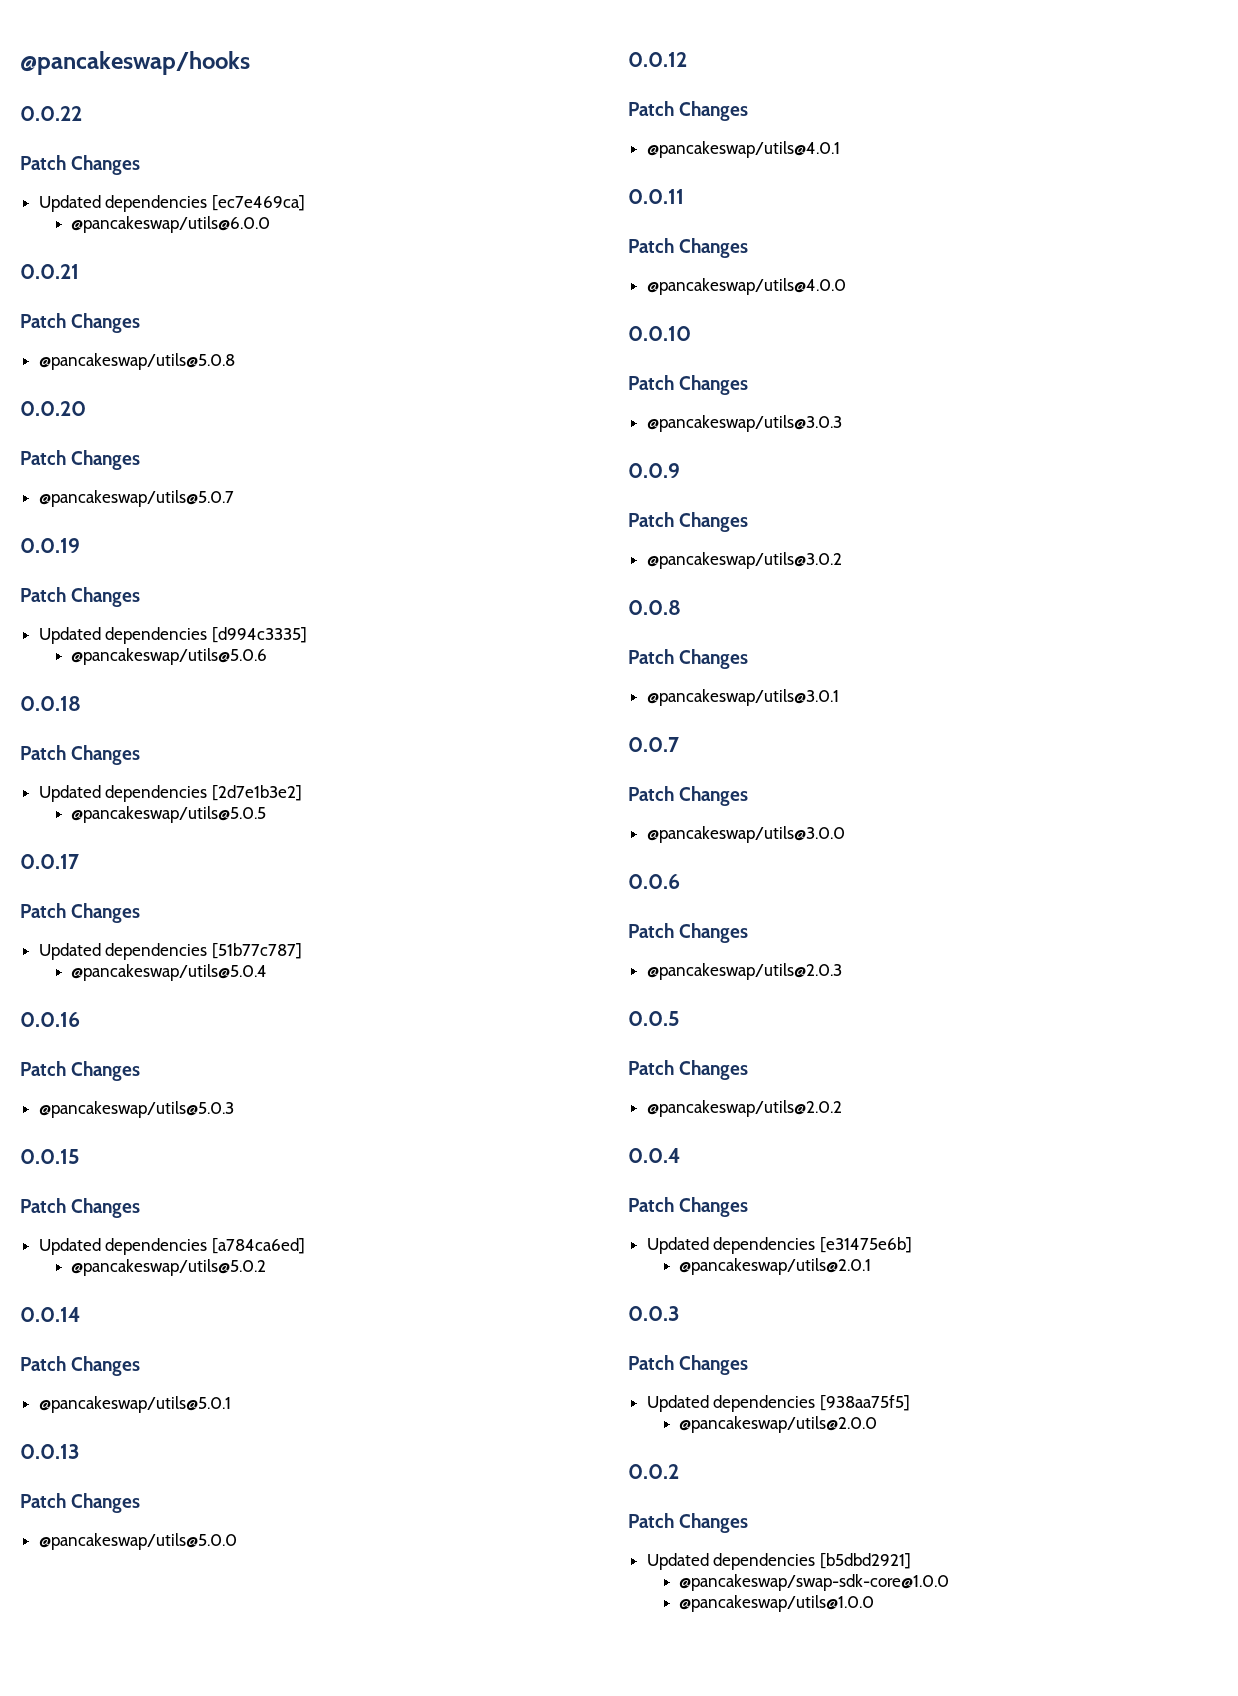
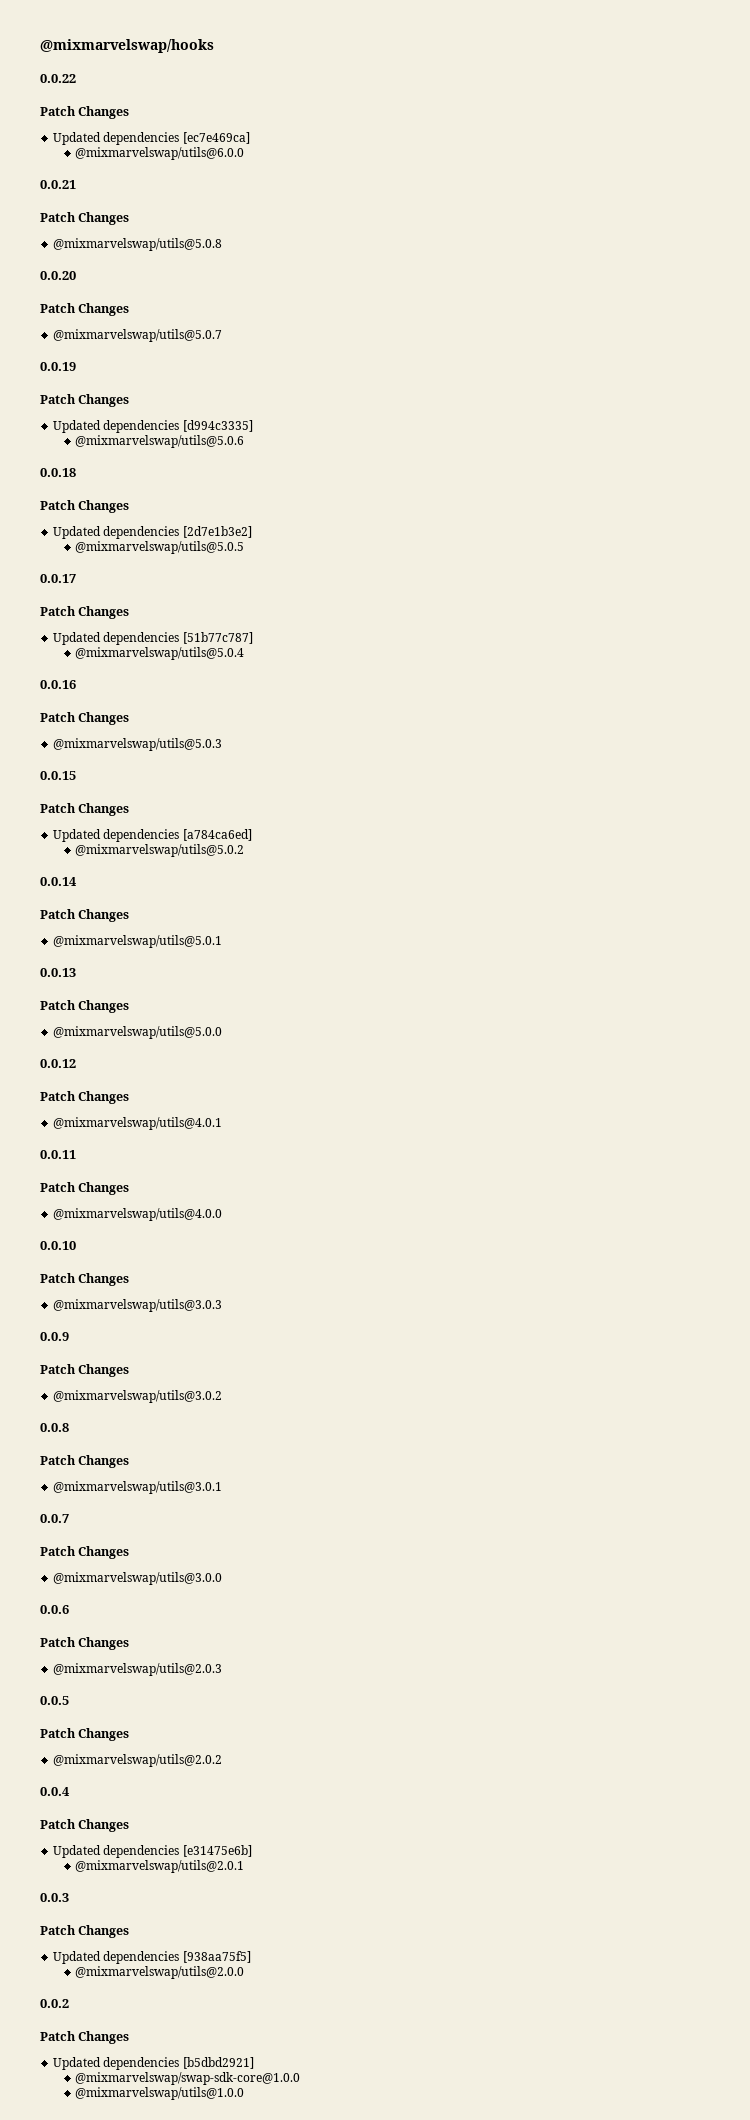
[20,51,250,75] @pancakeswap/hooks -> [40,39,214,53] @mixmarvelswap/hooks
[70,216,270,233] @pancakeswap/utils@6.0.0 -> [75,147,245,160] @mixmarvelswap/utils@6.0.0
[38,353,235,370] @pancakeswap/utils@5.0.8 -> [53,238,223,251] @mixmarvelswap/utils@5.0.8
[38,490,234,507] @pancakeswap/utils@5.0.7 -> [53,329,223,342] @mixmarvelswap/utils@5.0.7
[70,648,267,665] @pancakeswap/utils@5.0.6 -> [75,435,245,448] @mixmarvelswap/utils@5.0.6
[70,806,266,823] @pancakeswap/utils@5.0.5 -> [75,541,245,554] @mixmarvelswap/utils@5.0.5
[70,964,267,981] @pancakeswap/utils@5.0.4 -> [75,647,245,660] @mixmarvelswap/utils@5.0.4
[38,1101,234,1118] @pancakeswap/utils@5.0.3 -> [53,738,223,751] @mixmarvelswap/utils@5.0.3
[70,1259,266,1276] @pancakeswap/utils@5.0.2 -> [75,844,245,857] @mixmarvelswap/utils@5.0.2
[38,1396,231,1413] @pancakeswap/utils@5.0.1 -> [53,935,223,948] @mixmarvelswap/utils@5.0.1
[38,1533,237,1550] @pancakeswap/utils@5.0.0 -> [53,1026,223,1039] @mixmarvelswap/utils@5.0.0
[646,141,840,158] @pancakeswap/utils@4.0.1 -> [53,1117,223,1130] @mixmarvelswap/utils@4.0.1
[646,278,846,295] @pancakeswap/utils@4.0.0 -> [53,1208,223,1221] @mixmarvelswap/utils@4.0.0
[646,415,842,432] @pancakeswap/utils@3.0.3 -> [53,1299,223,1312] @mixmarvelswap/utils@3.0.3
[646,552,842,569] @pancakeswap/utils@3.0.2 -> [53,1390,223,1403] @mixmarvelswap/utils@3.0.2
[646,689,839,706] @pancakeswap/utils@3.0.1 -> [53,1481,223,1494] @mixmarvelswap/utils@3.0.1
[646,826,845,843] @pancakeswap/utils@3.0.0 -> [53,1572,223,1585] @mixmarvelswap/utils@3.0.0
[646,963,842,980] @pancakeswap/utils@2.0.3 -> [53,1663,223,1676] @mixmarvelswap/utils@2.0.3
[646,1100,842,1117] @pancakeswap/utils@2.0.2 -> [53,1754,223,1767] @mixmarvelswap/utils@2.0.2
[678,1258,871,1275] @pancakeswap/utils@2.0.1 -> [75,1860,245,1873] @mixmarvelswap/utils@2.0.1
[678,1416,877,1433] @pancakeswap/utils@2.0.0 -> [75,1966,245,1979] @mixmarvelswap/utils@2.0.0
[678,1574,949,1591] [678,1595,874,1612] @pancakeswap/swap-sdk-core@1.0.0 // @pancakeswap/utils@1.0.0 -> [75,2072,301,2085] [75,2087,245,2100] @mixmarvelswap/swap-sdk-core@1.0.0 // @mixmarvelswap/utils@1.0.0

